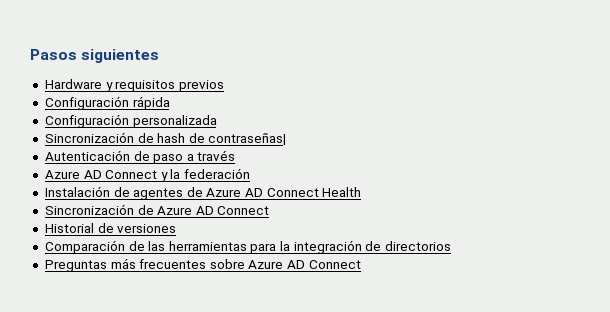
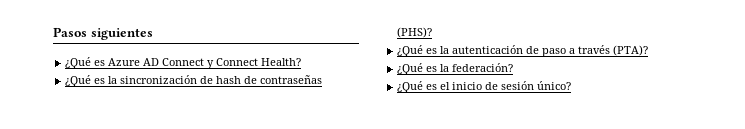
[44,79,224,92] [44,96,170,110] [44,114,217,128] [44,132,287,145] [44,150,236,164] [44,168,251,182] [44,186,362,200] [44,204,270,215] [44,223,177,233] [44,240,452,254] [44,258,361,272] Hardware y requisitos previos // Configuración rápida // Configuración personalizada // Sincronización de hash de contraseñas| // Autenticación de paso a través // Azure AD Connect y la federación // Instalación de agentes de Azure AD Connect Health // Sincronización de Azure AD Connect // Historial de versiones // Comparación de las herramientas para la integración de directorios // Preguntas más frecuentes sobre Azure AD Connect -> [65,57,302,69] [65,75,323,87] [397,27,433,38] [397,45,649,57] [397,63,514,75] [397,81,572,93] ¿Qué es Azure AD Connect y Connect Health? // ¿Qué es la sincronización de hash de contraseñas (PHS)? // ¿Qué es la autenticación de paso a través (PTA)? // ¿Qué es la federación? // ¿Qué es el inicio de sesión único?

